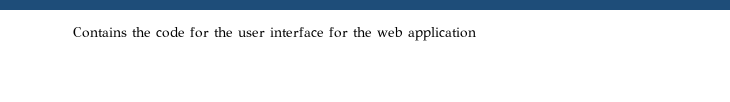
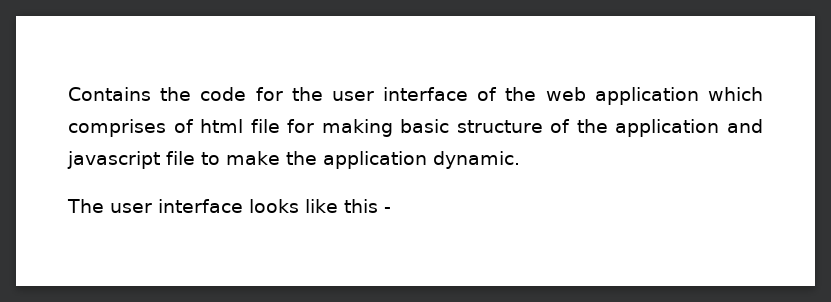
[329,27,348,38] for -> [477,87,498,101] of
(476, 34) none -> [708,87,763,101] [68,119,763,137] [67,151,520,169] [67,199,391,213] which comprises of html file for making basic structure of the application and javascript file to make the application dynamic. // The user interface looks like this -

